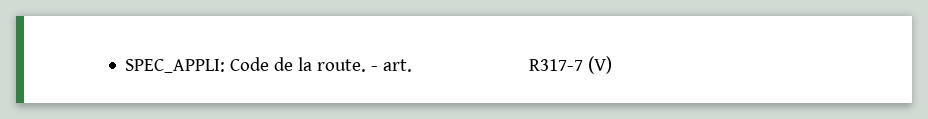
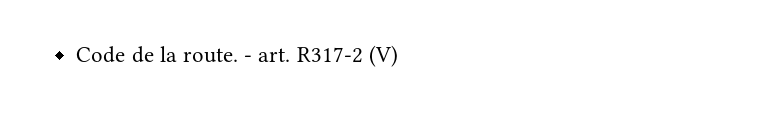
[125,59,226,73] SPEC_APPLI: -> (76, 54) none
[529,59,584,71] R317-7 -> [296,47,363,63] R317-2

